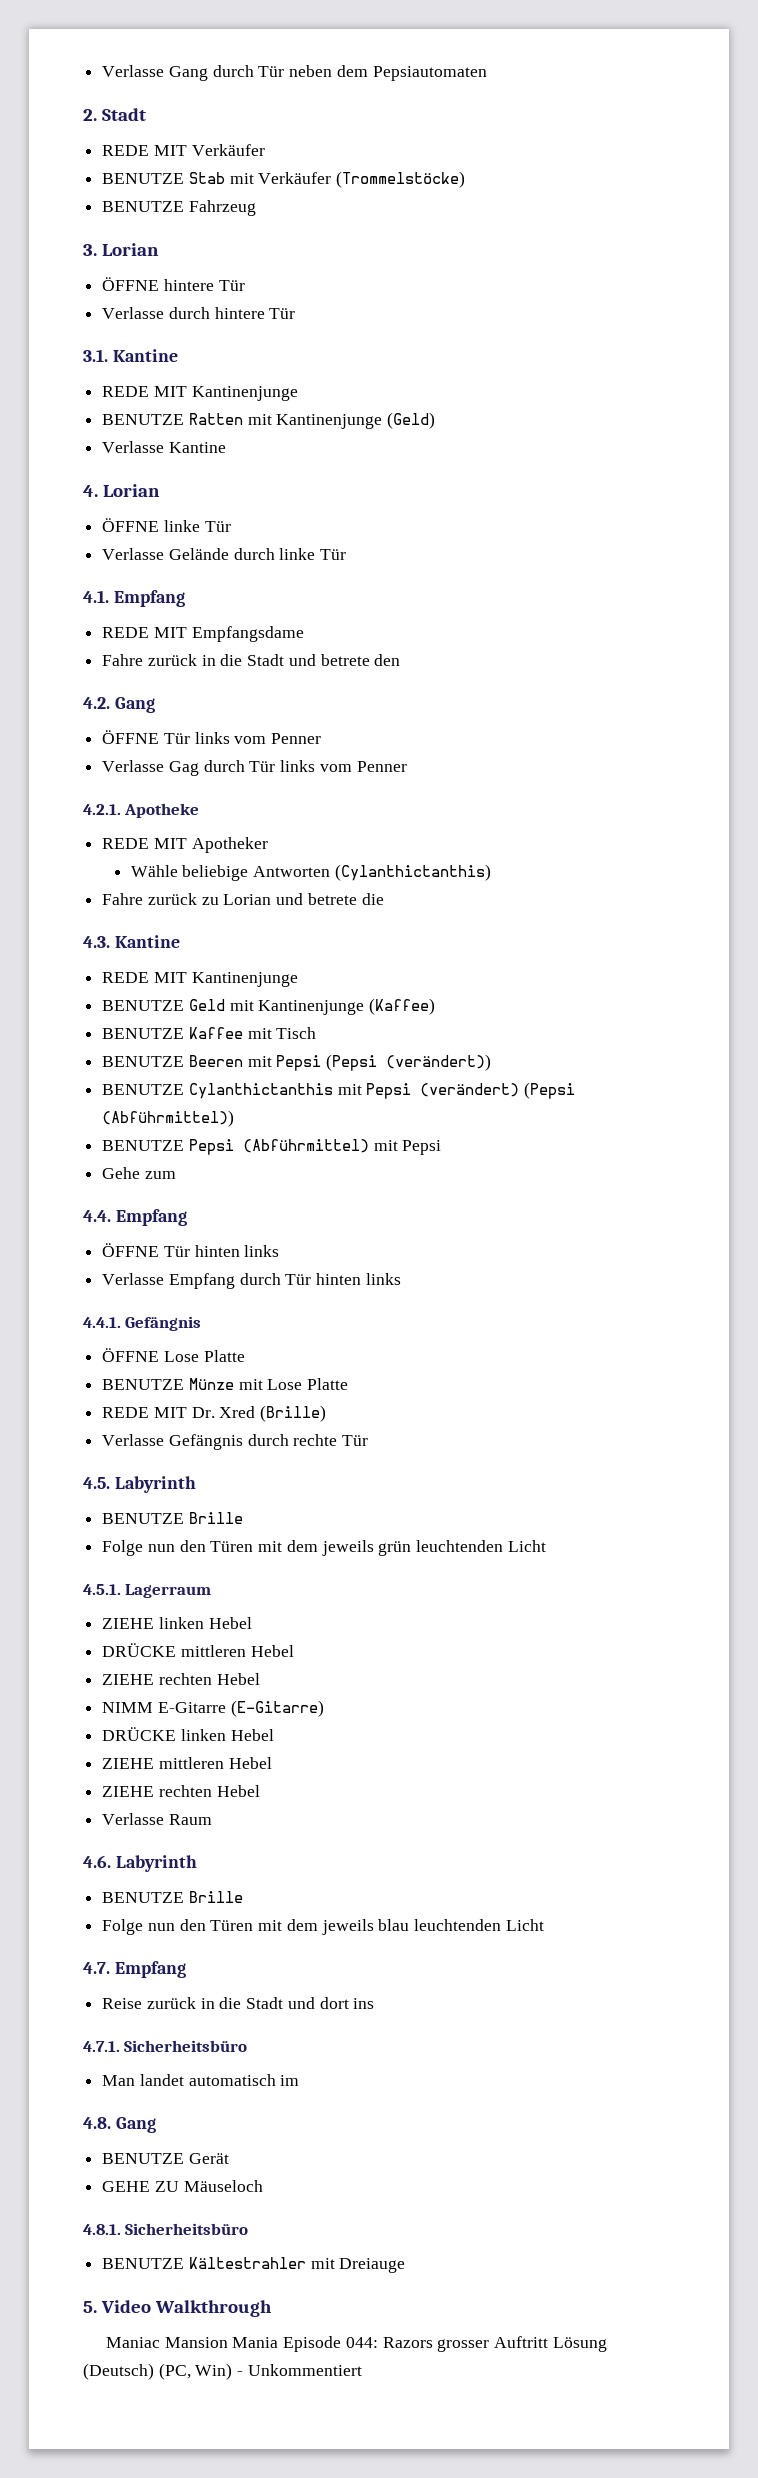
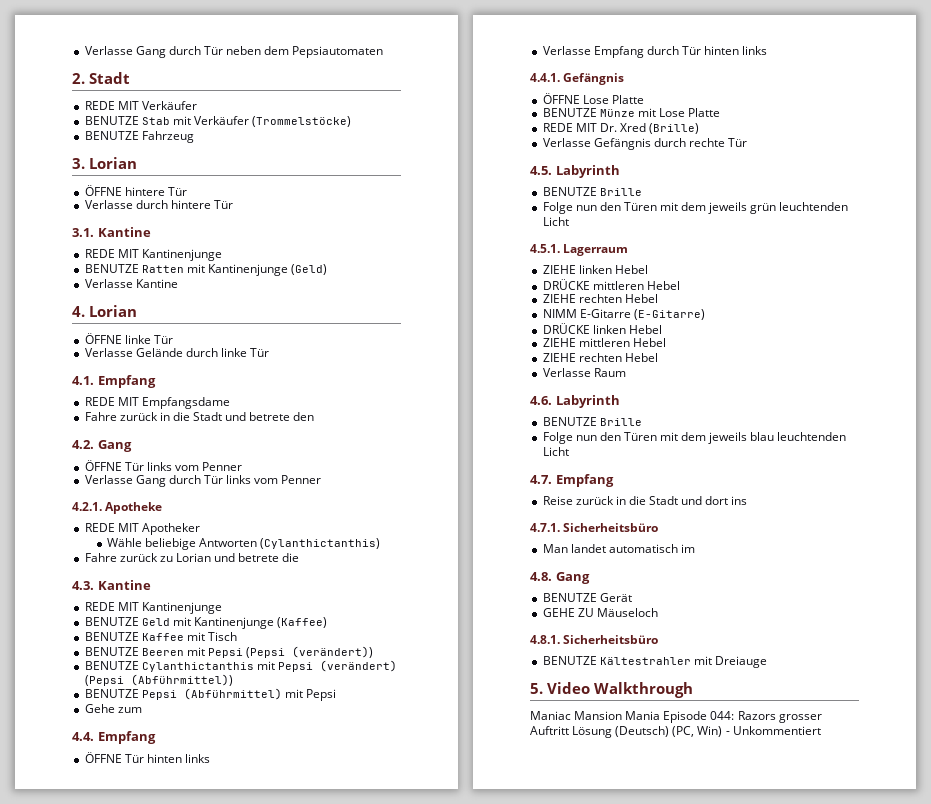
[168,761,199,776] Gag -> [135,475,166,487] Gang

